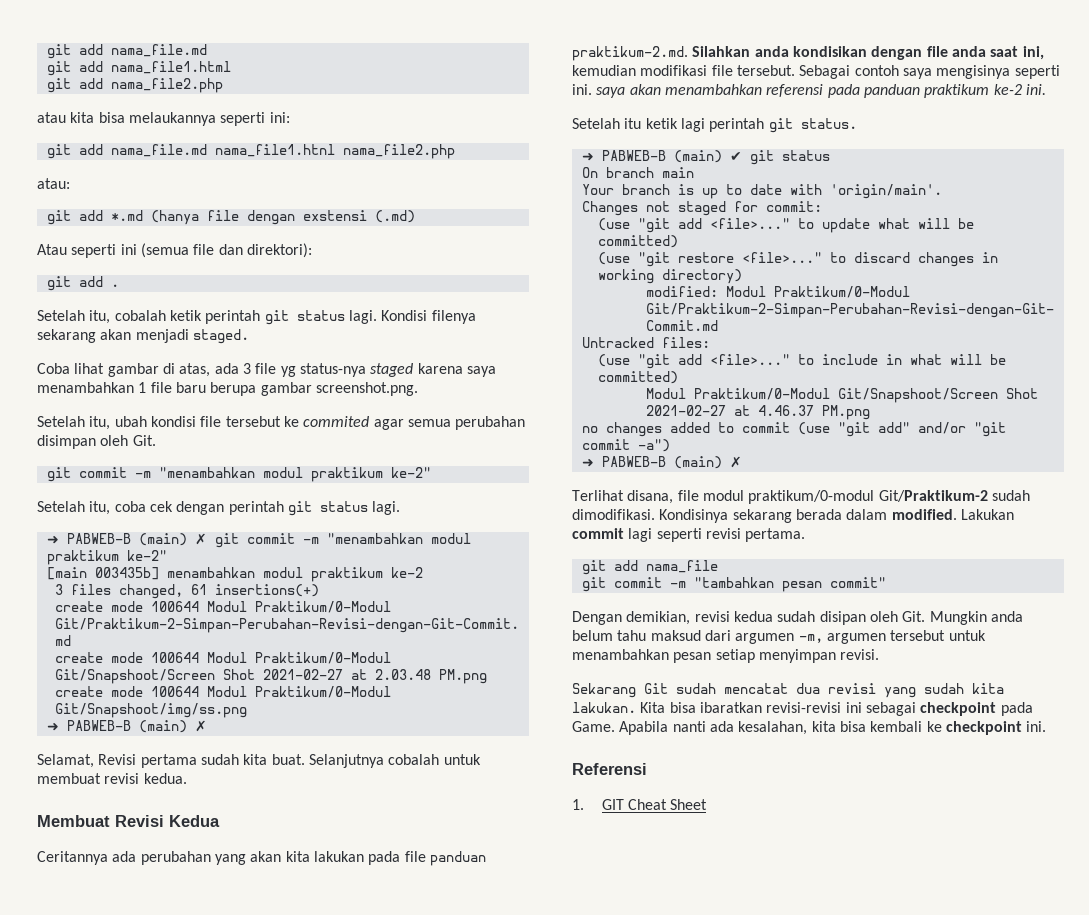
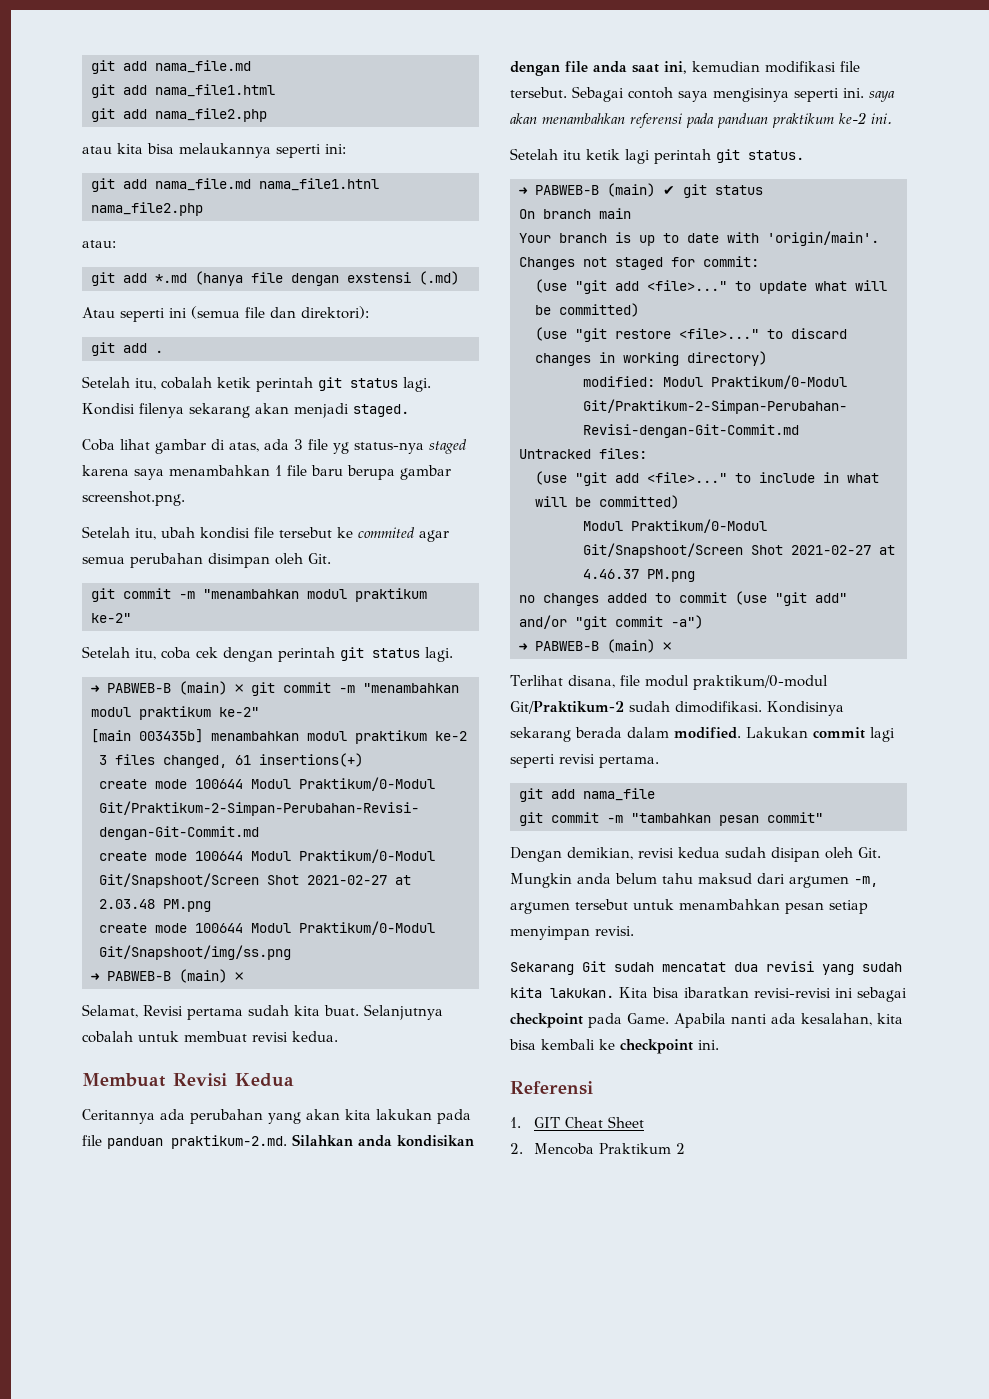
(708, 804) none -> [510,1143,686,1155] // 2. Mencoba Praktikum 2

